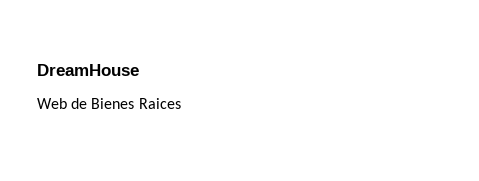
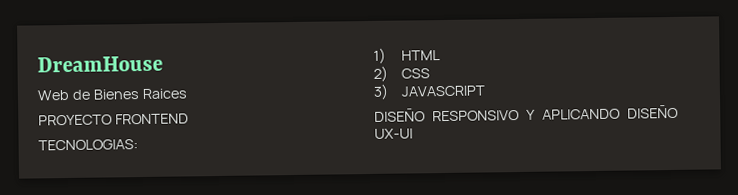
(181, 103) none -> [38,113,189,126] [38,139,138,151] [373,47,442,64] [373,65,431,82] [373,83,486,100] [374,104,679,122] [374,128,413,139] // PROYECTO FRONTEND // TECNOLOGIAS: // 1) HTML // 2) CSS // 3) JAVASCRIPT // DISEÑO RESPONSIVO Y APLICANDO DISEÑO UX-UI

